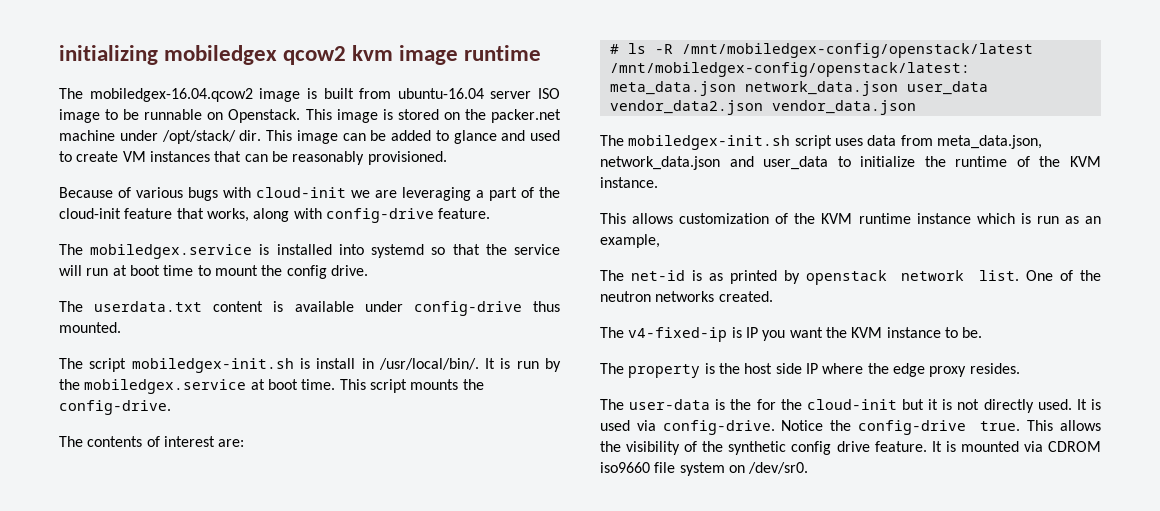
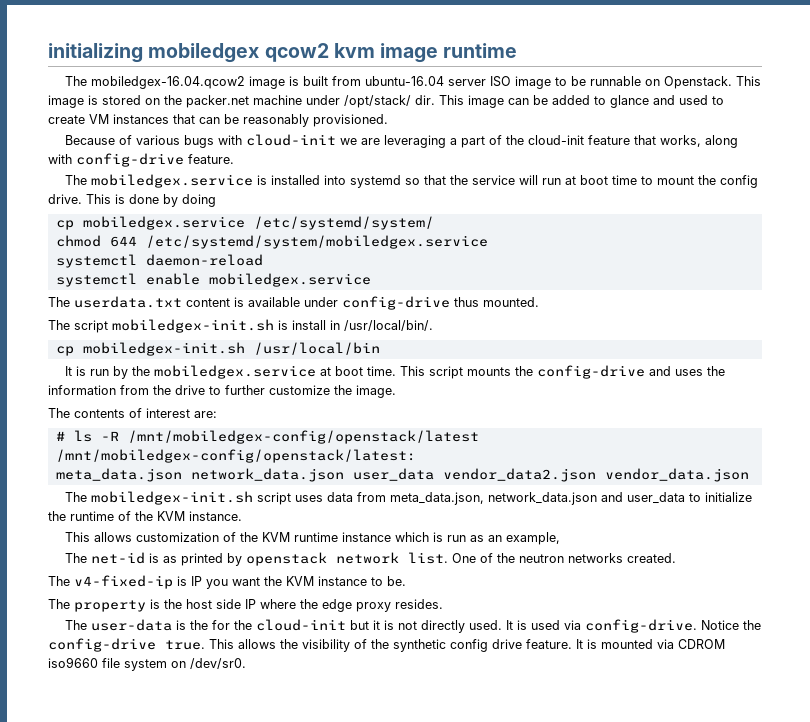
(368, 270) none -> [86,194,216,207] [55,216,434,230] [55,235,488,249] [55,254,263,268] [55,273,371,287] This is done by doing // cp mobiledgex.service /etc/systemd/system/ // chmod 644 /etc/systemd/system/mobiledgex.service // systemctl daemon-reload // systemctl enable mobiledgex.service
(479, 364) none -> [55,342,380,356] // cp mobiledgex-init.sh /usr/local/bin //
[59,400,171,415] config-drive. -> [536,365,725,379] [48,385,396,398] config-drive and uses the information from the drive to further customize the image.

